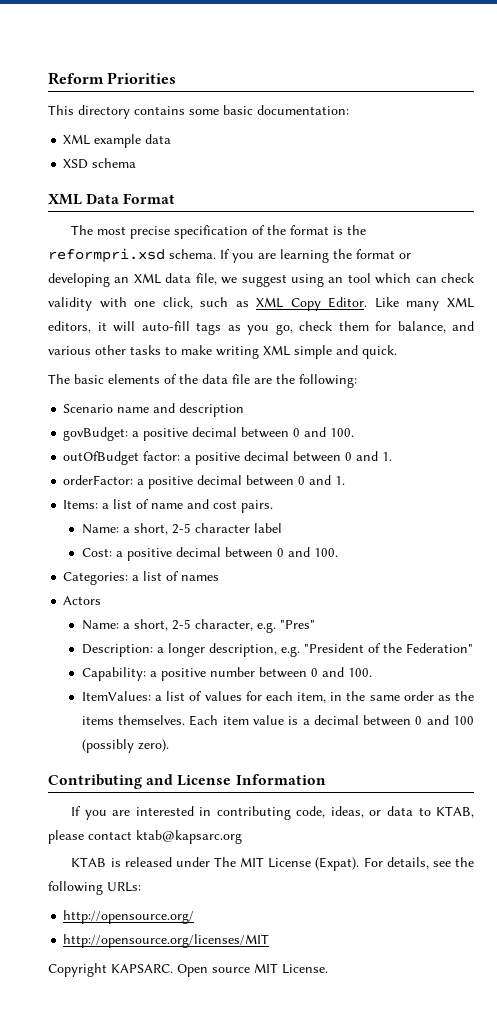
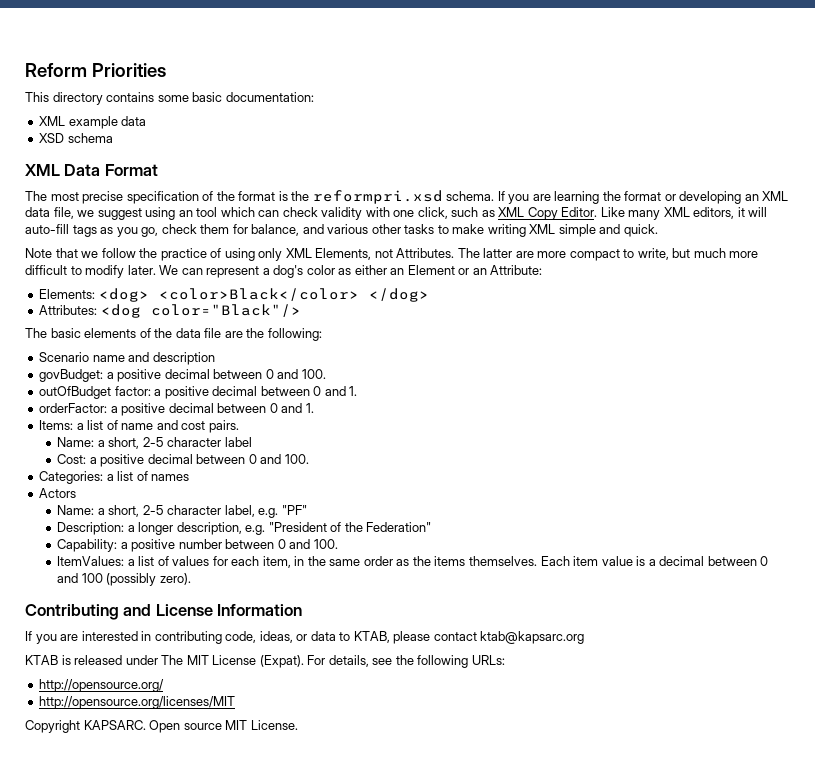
(397, 352) none -> [25,248,759,261] [25,265,543,278] [39,288,429,302] [39,304,301,318] // Note that we follow the practice of using only XML Elements, not Attributes. The latter are more compact to write, but much more difficult to modify later. We can represent a dog's color as either an Element or an Attribute: // Elements: <dog> <color>Black</color> </dog> // Attributes: <dog color="Black"/>
[194,619,315,633] character, e.g. "Pres" -> [167,505,307,518] character label, e.g. "PF"

